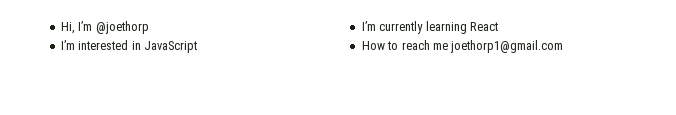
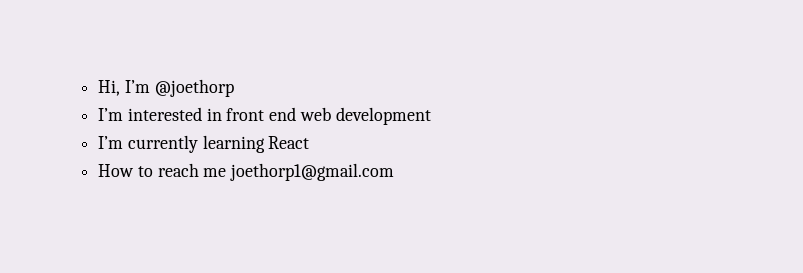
[143,41,197,53] JavaScript -> [226,107,431,125] front end web development

